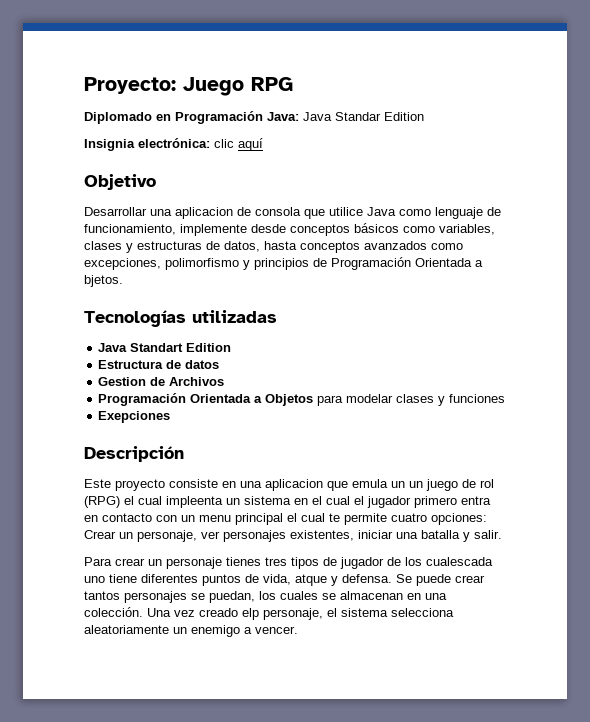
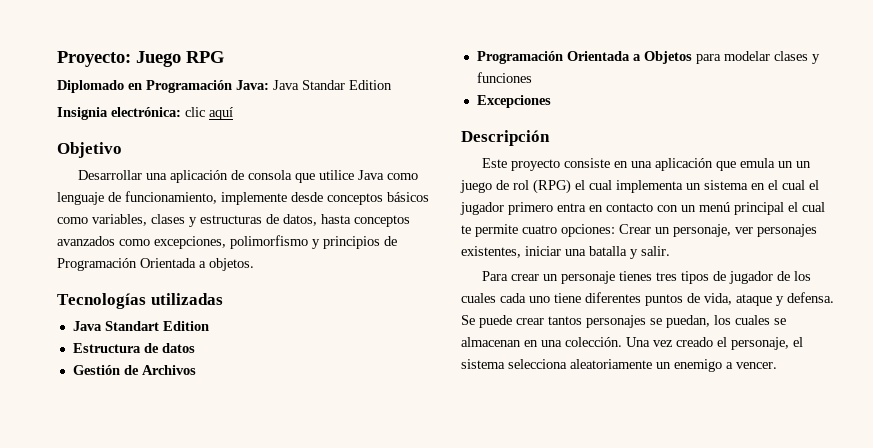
[175,207,233,219] aplicacion -> [170,170,229,183] aplicación
[84,275,123,287] bjetos. -> [209,258,254,271] objetos.
[98,377,147,386] Gestion -> [72,365,120,375] Gestión
[98,411,171,423] Exepciones -> [476,95,551,108] Excepciones
[265,479,323,491] aplicacion -> [655,158,714,171] aplicación
[166,496,223,508] impleenta -> [616,180,683,193] implementa
[199,515,231,522] menu -> [699,202,730,212] menú
[426,557,493,566] cualescada -> [461,293,526,303] cuales cada
[295,574,327,586] atque -> [736,294,772,306] ataque
[242,608,259,620] elp -> [717,337,727,347] el

